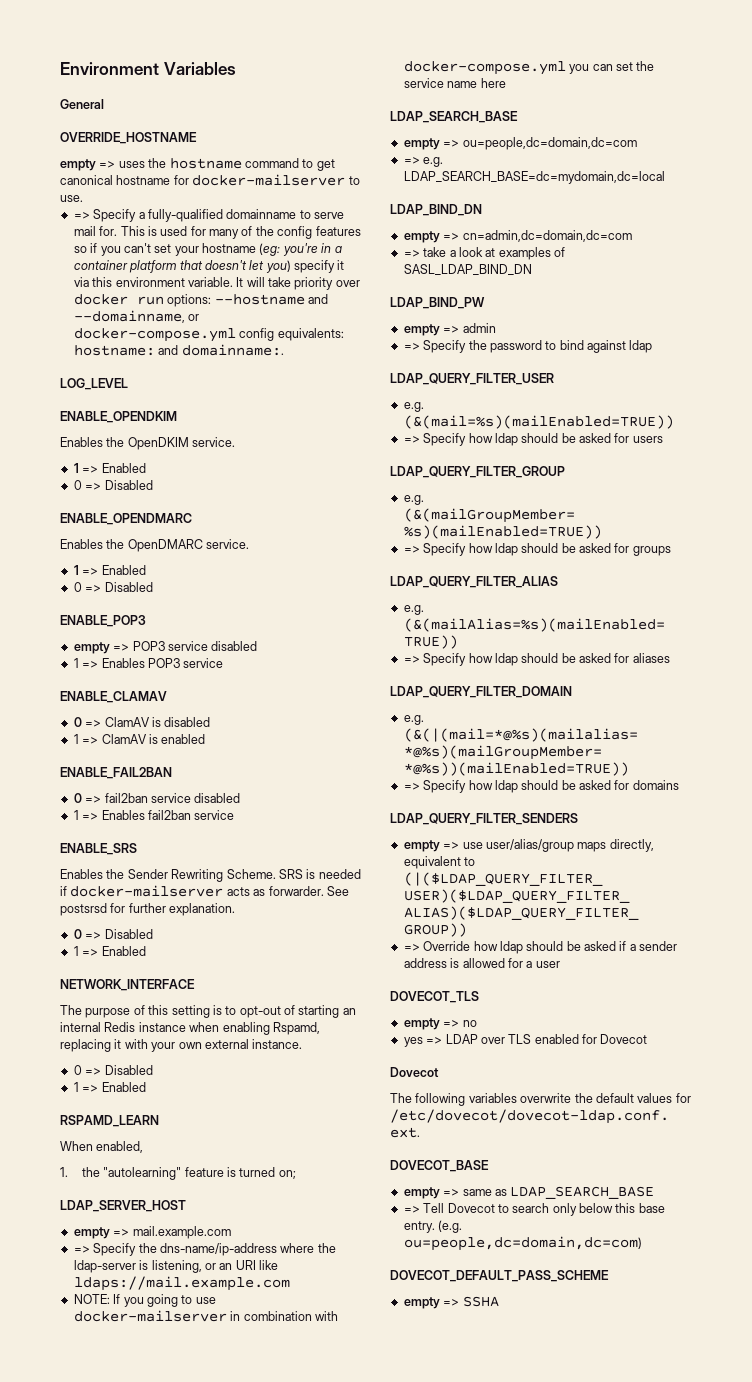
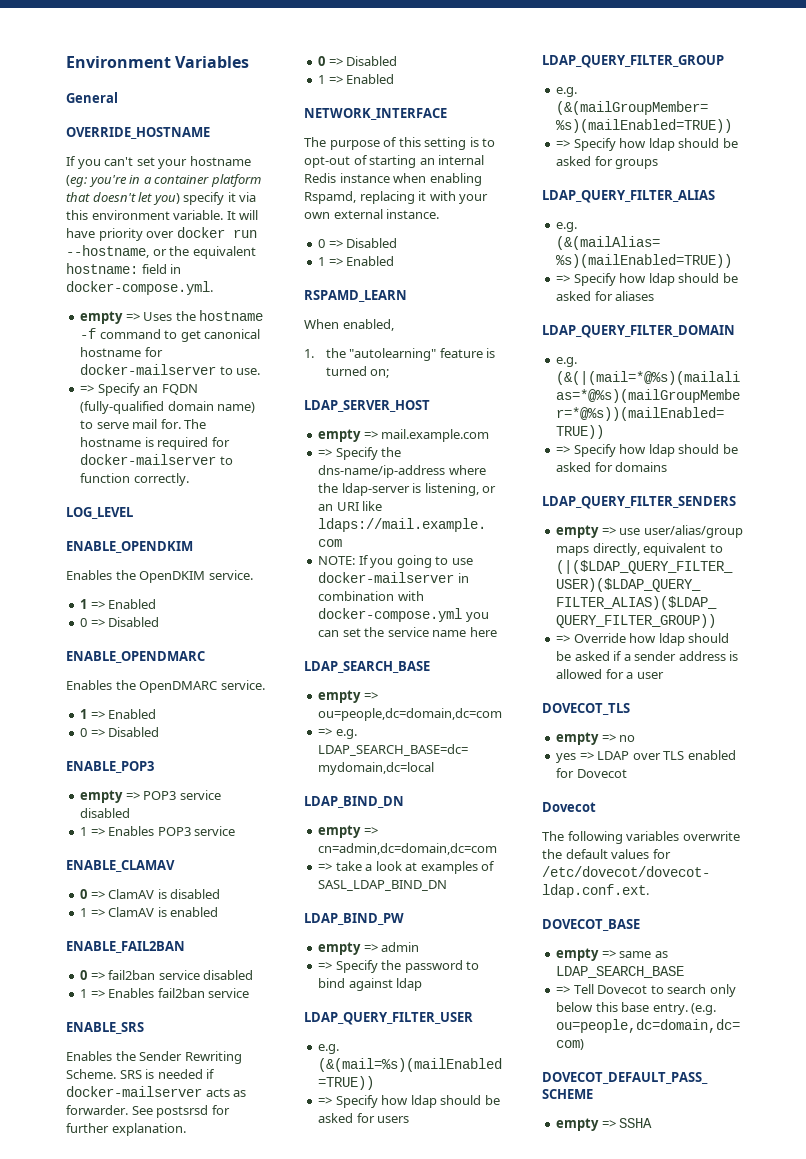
[60,158,335,171] [60,174,360,186] [60,195,83,202] [73,209,344,222] [73,226,361,239] [73,243,98,253] empty => uses the hostname command to get canonical hostname for docker-mailserver to use. // => Specify a fully-qualified domainname to serve mail for. This is used for many of the config features so if -> [66,156,76,166] If
[268,277,291,287] take -> [66,228,95,238] have
[167,294,328,307] [73,310,200,323] [73,328,344,342] [73,344,284,356] options: --hostname and --domainname, or docker-compose.yml config equivalents: hostname: and domainname:. -> [66,245,256,259] [66,263,182,274] [66,281,213,295] [80,310,264,324] [80,328,261,342] [80,347,163,357] [80,364,261,375] [80,383,198,396] [80,401,256,414] [80,419,207,429] [80,437,230,450] [80,454,233,465] [80,473,189,486] --hostname, or the equivalent hostname: field in docker-compose.yml. // empty => Uses the hostname -f command to get canonical hostname for docker-mailserver to use. // => Specify an FQDN (fully-qualified domain name) to serve mail for. The hostname is required for docker-mailserver to function correctly.

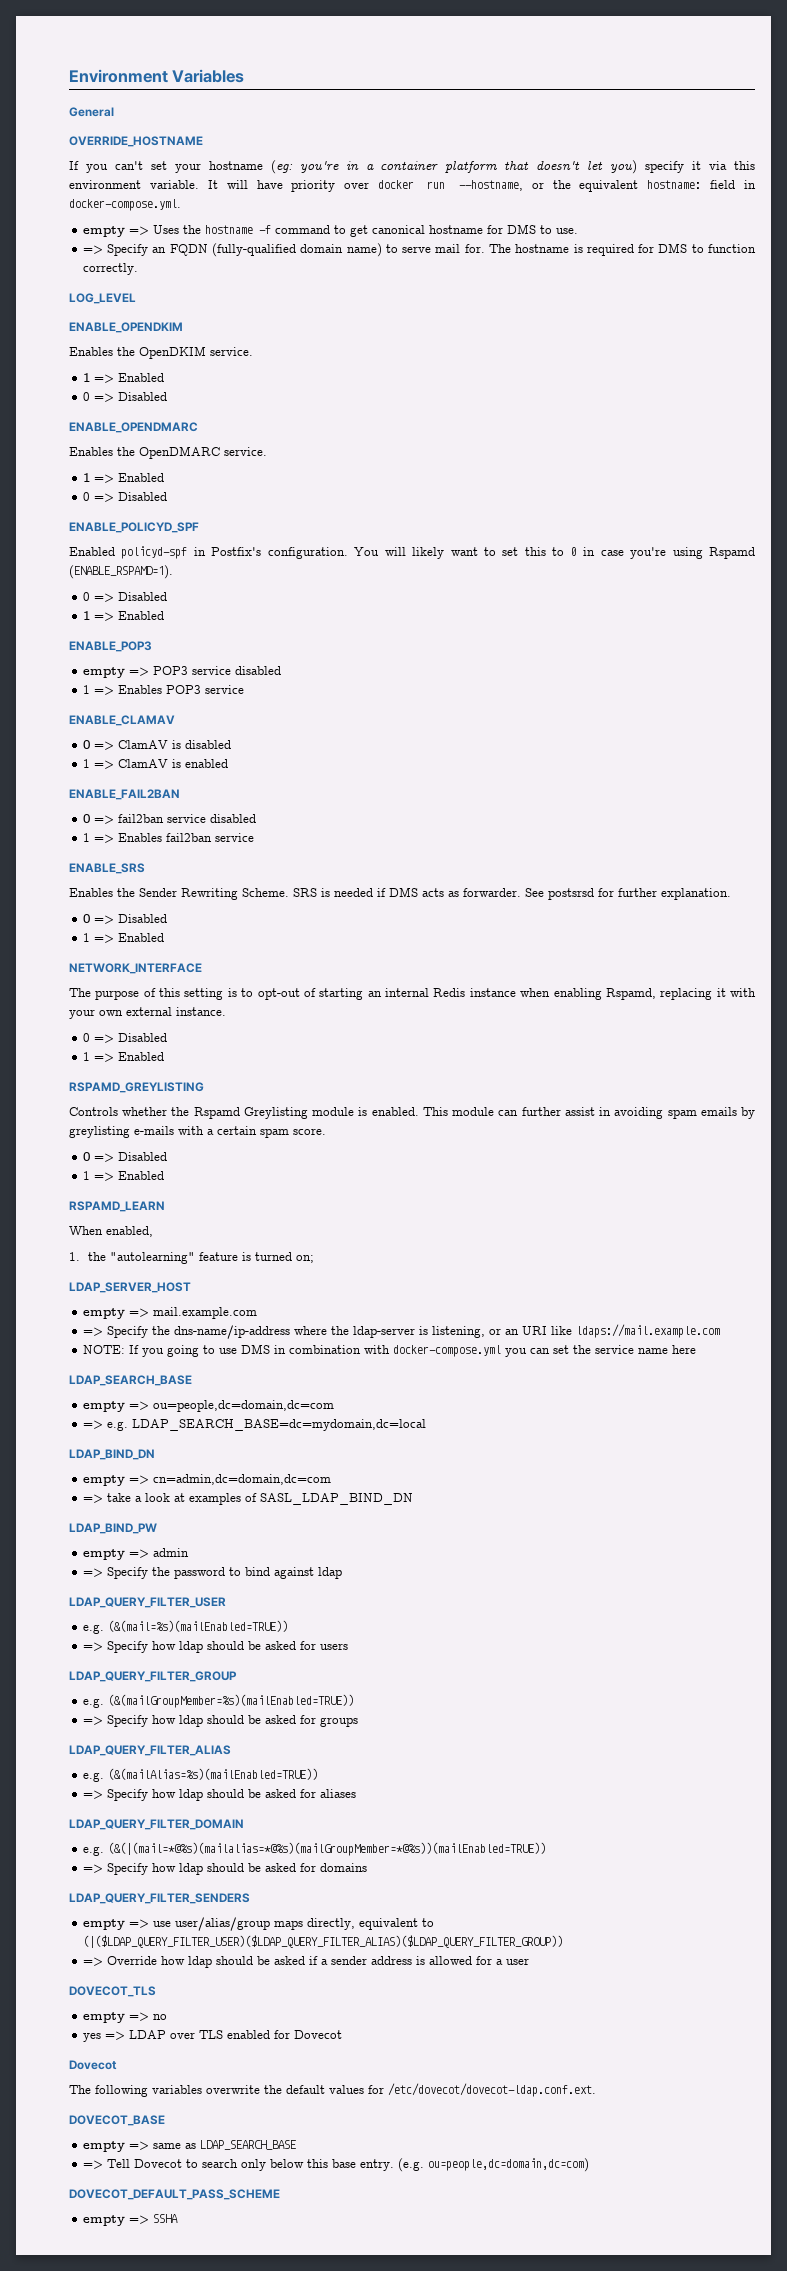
[80,364,217,375] docker-mailserver -> [506,224,536,234] DMS
[80,454,217,465] docker-mailserver -> [658,243,688,253] DMS
(160, 732) none -> [69,522,199,533] [69,546,756,559] [69,565,173,579] [82,592,167,602] [82,611,164,621] // ENABLE_POLICYD_SPF // Enabled policyd-spf in Postfix's configuration. You will likely want to set this to 0 in case you're using Rspamd (ENABLE_RSPAMD=1). // 0 => Disabled // 1 => Enabled
[66,1086,202,1097] docker-mailserver -> [389,887,418,897] DMS
(395, 261) none -> [69,1082,204,1093] [69,1107,756,1119] [69,1126,326,1138] [82,1152,167,1162] [82,1171,164,1181] // RSPAMD_GREYLISTING // Controls whether the Rspamd Greylisting module is enabled. This module can further assist in avoiding spam emails by greylisting e-mails with a certain spam score. // 0 => Disabled // 1 => Enabled
[318,572,455,583] docker-mailserver -> [240,1344,270,1354] DMS

